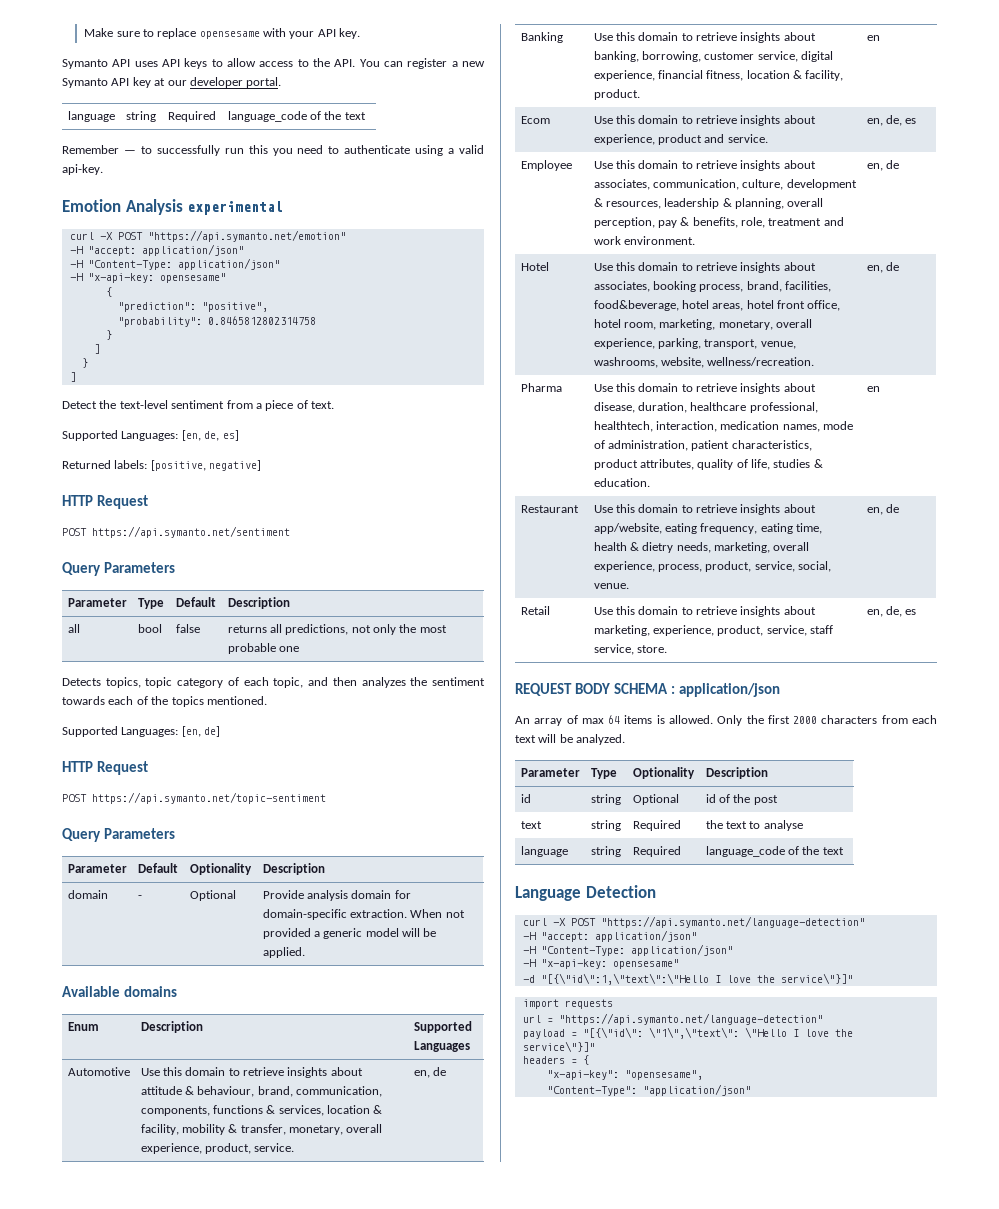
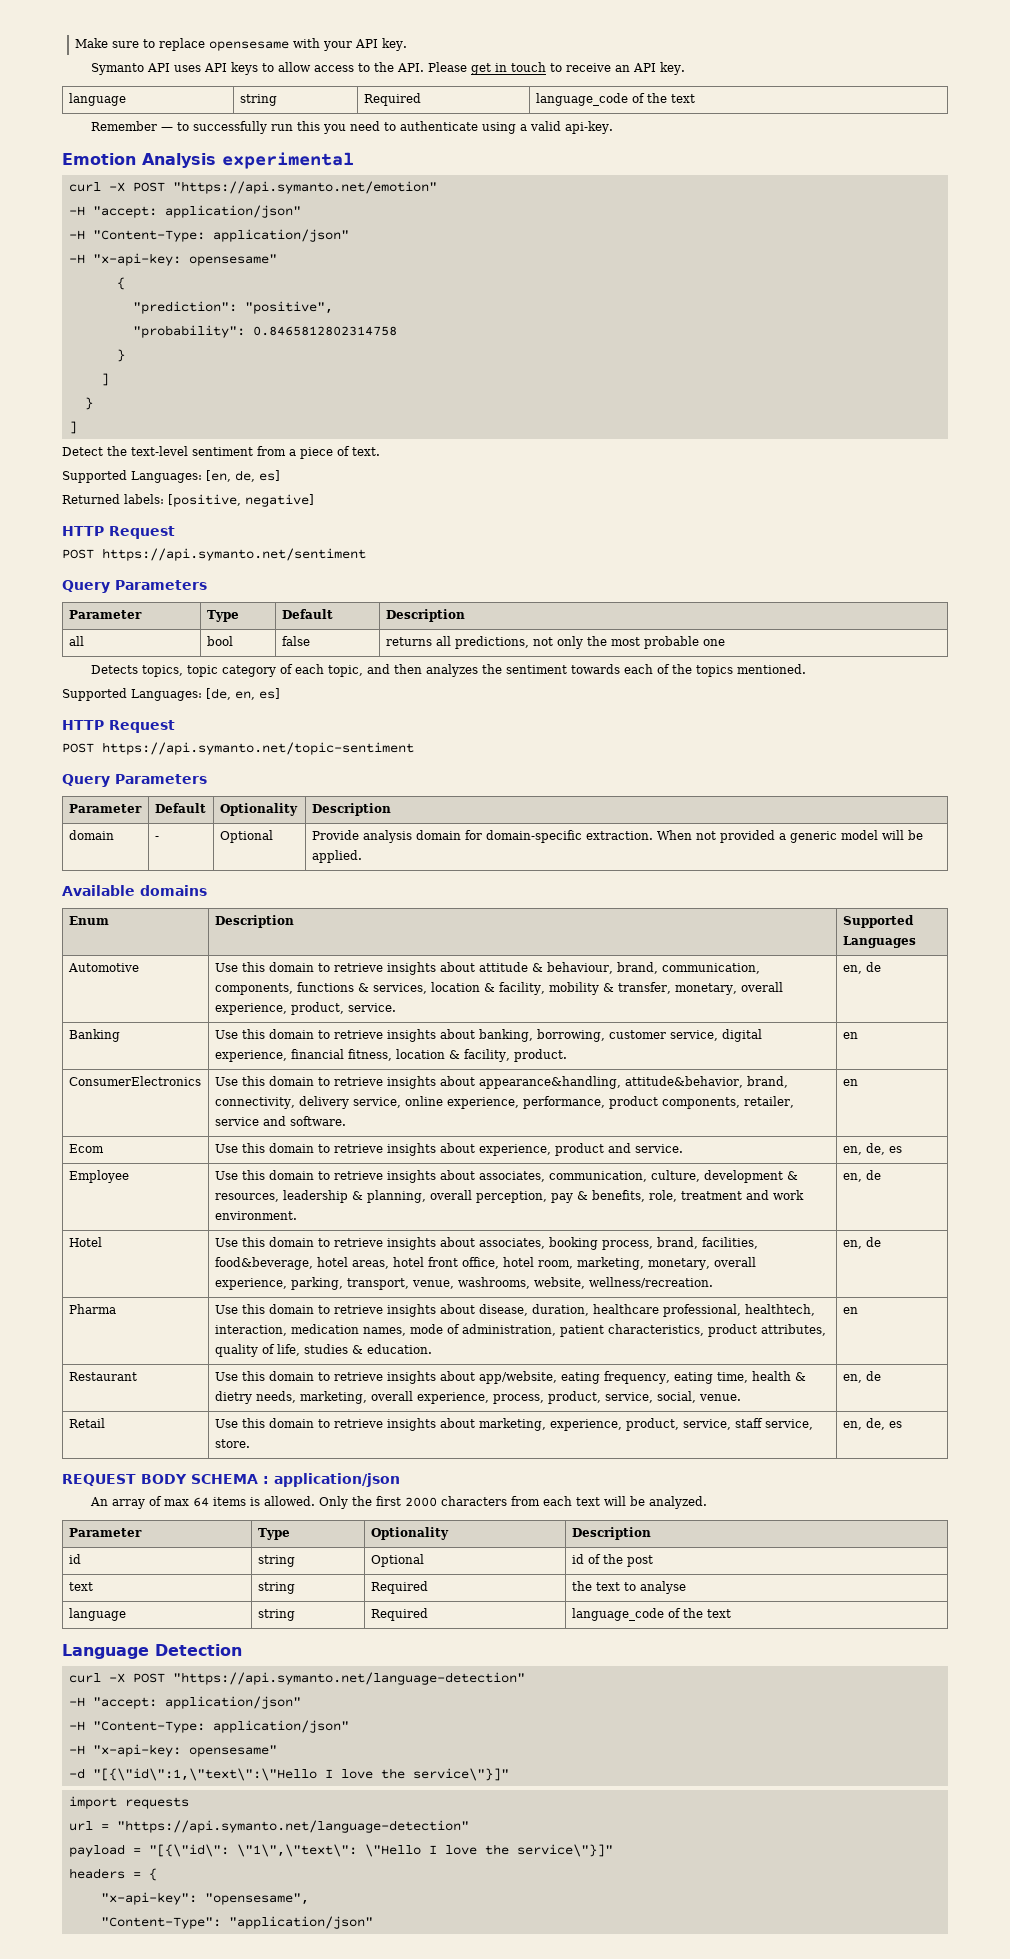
[359,58,485,69] [62,77,282,88] You can register a new Symanto API key at our developer portal. -> [427,62,685,75] Please get in touch to receive an API key.
[181,726,221,737] [en, de] -> [206,688,280,700] [de, en, es]
(880, 38) none -> [68,1076,201,1086] [214,1076,788,1089] [214,1096,794,1109] [214,1116,346,1126] [842,1079,858,1086] // ConsumerElectronics | Use this domain to retrieve insights about appearance&handling, attitude&behavior, brand, connectivity, delivery service, online experience, performance, product components, retailer, service and software. | en

